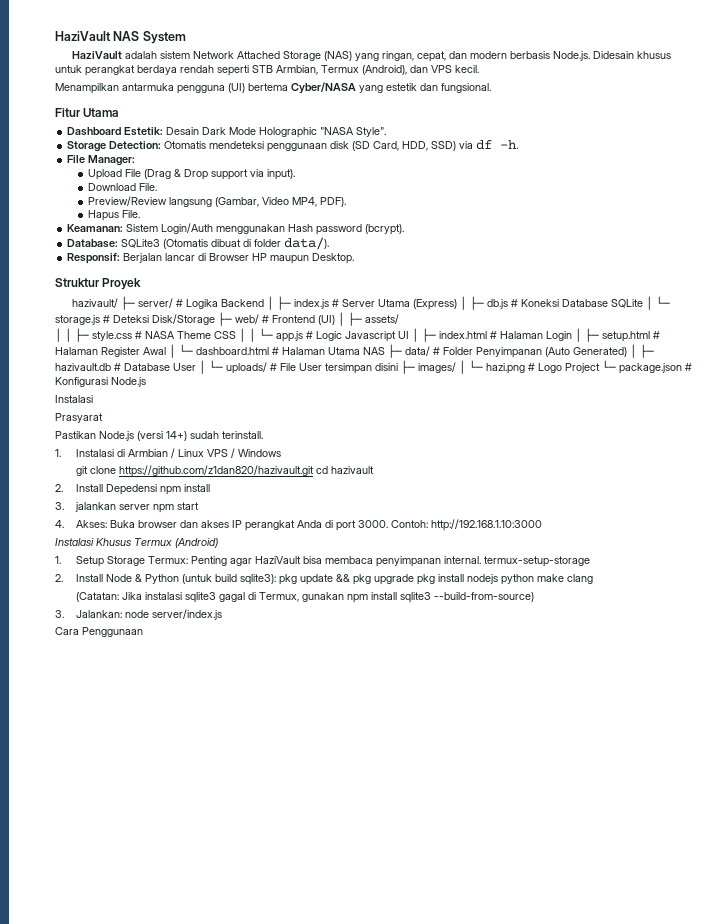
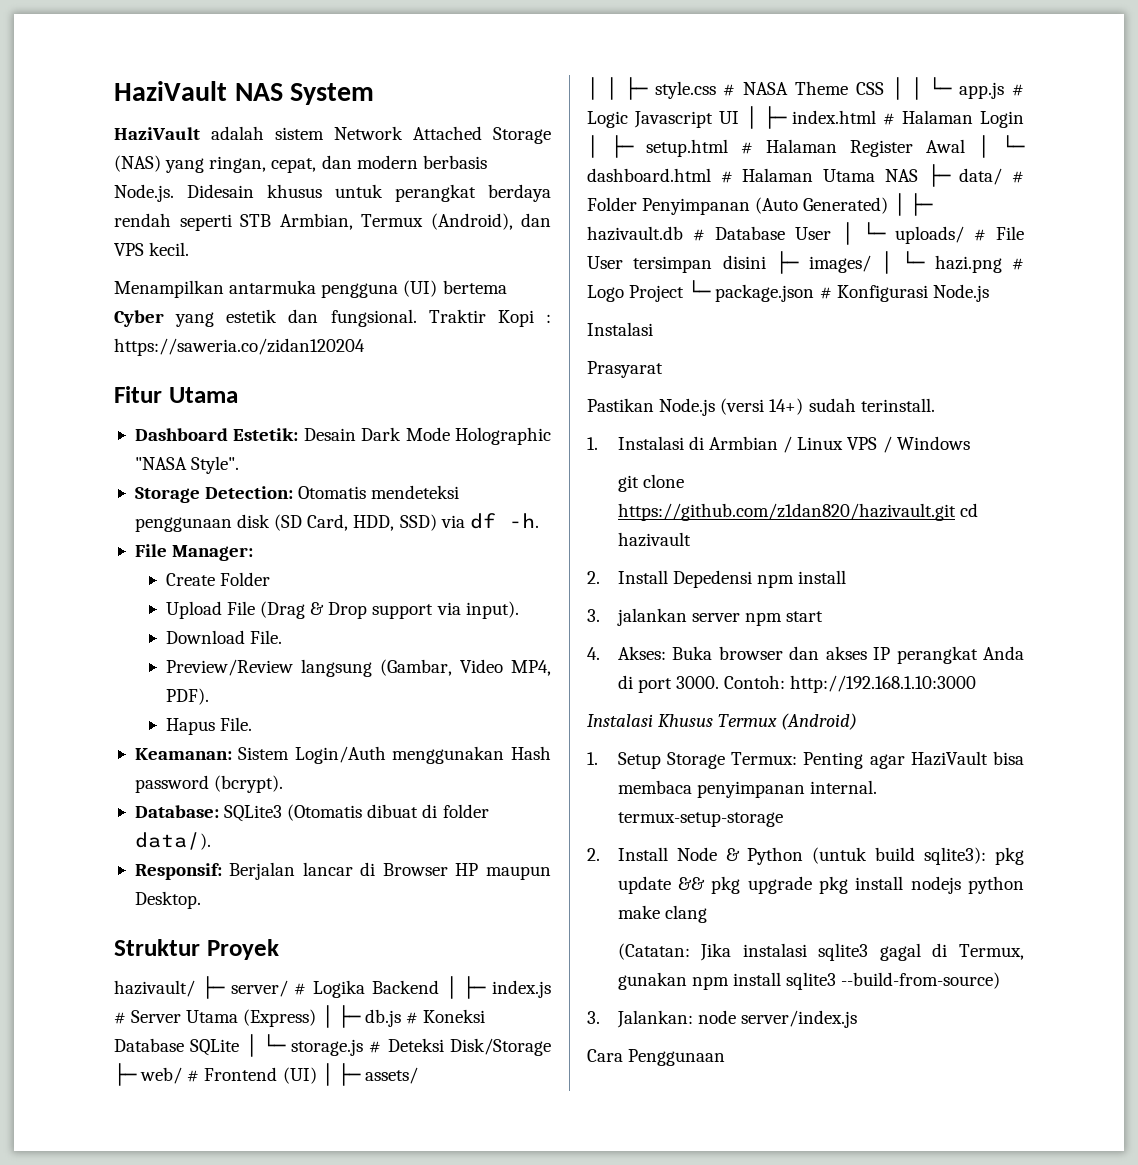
[291,82,356,94] Cyber/NASA -> [114,310,164,327] Cyber
(491, 88) none -> [428,309,551,327] [114,338,365,356] Traktir Kopi : https://saweria.co/zidan120204
(136, 160) none -> [165,572,270,586] // Create Folder

